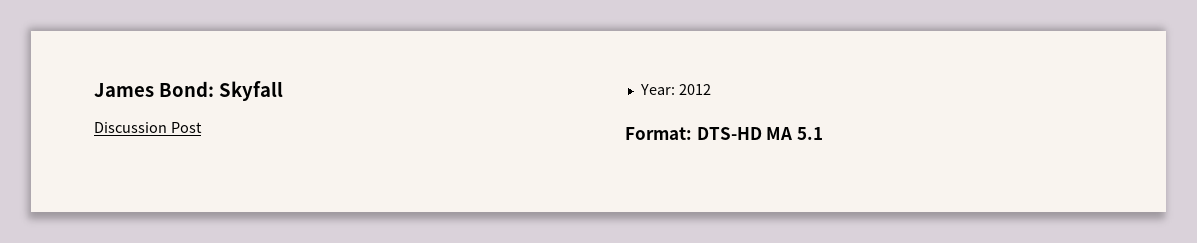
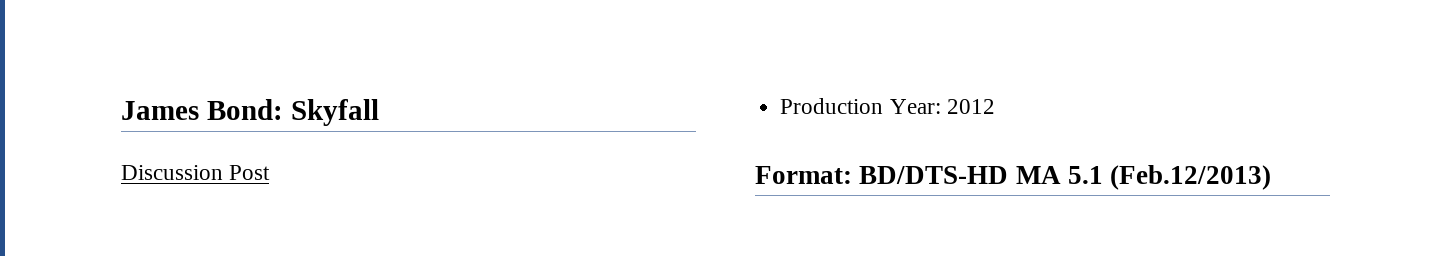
(202, 127) none -> [780,98,884,114] Production
[696,127,762,140] DTS-HD -> [859,166,1009,184] BD/DTS-HD
(823, 133) none -> [1110,165,1272,190] (Feb.12/2013)

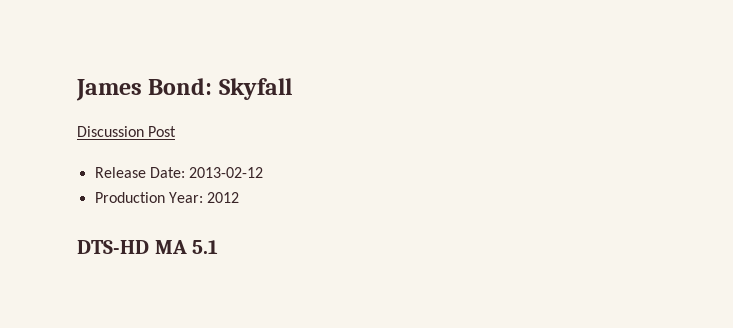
(271, 172) none -> [94,167,264,178] // Release Date: 2013-02-12
[755,166,1009,184] Format: BD/DTS-HD -> [77,240,149,254] DTS-HD
[1110,165,1272,190] (Feb.12/2013) -> (219, 247) none

